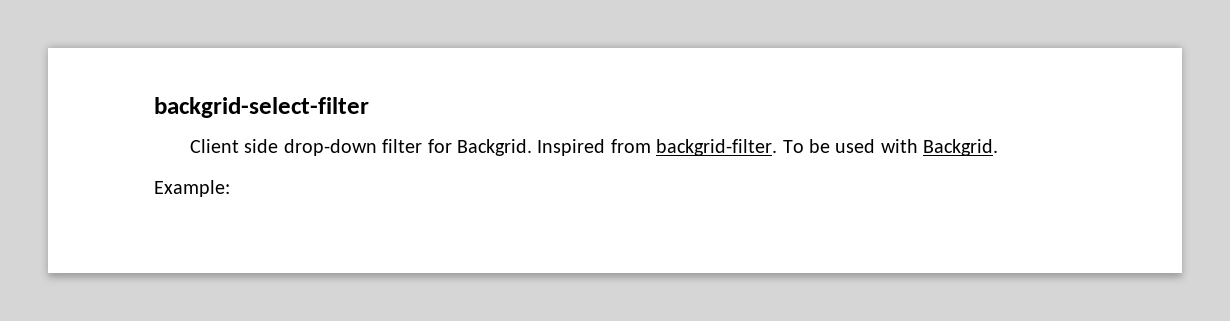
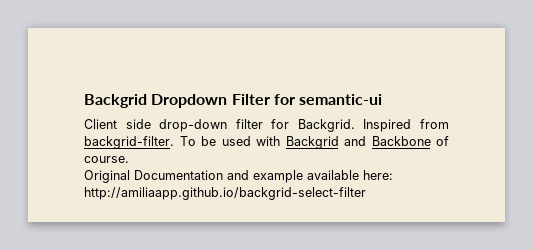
[154,97,369,118] backgrid-select-filter -> [84,94,383,108] Backgrid Dropdown Filter for semantic-ui
[923,139,999,156] [154,180,230,197] Backgrid. // Example: -> [285,136,449,149] [84,156,129,163] [84,170,393,183] [84,187,366,200] Backgrid and Backbone of course. // Original Documentation and example available here: http://amiliaapp.github.io/backgrid-select-filter

